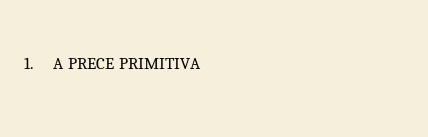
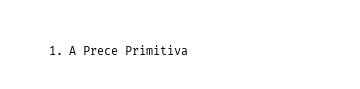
[68,58,201,69] PRECE PRIMITIVA -> [82,45,188,56] Prece Primitiva

